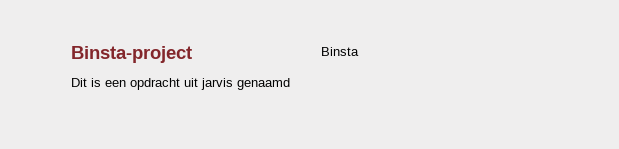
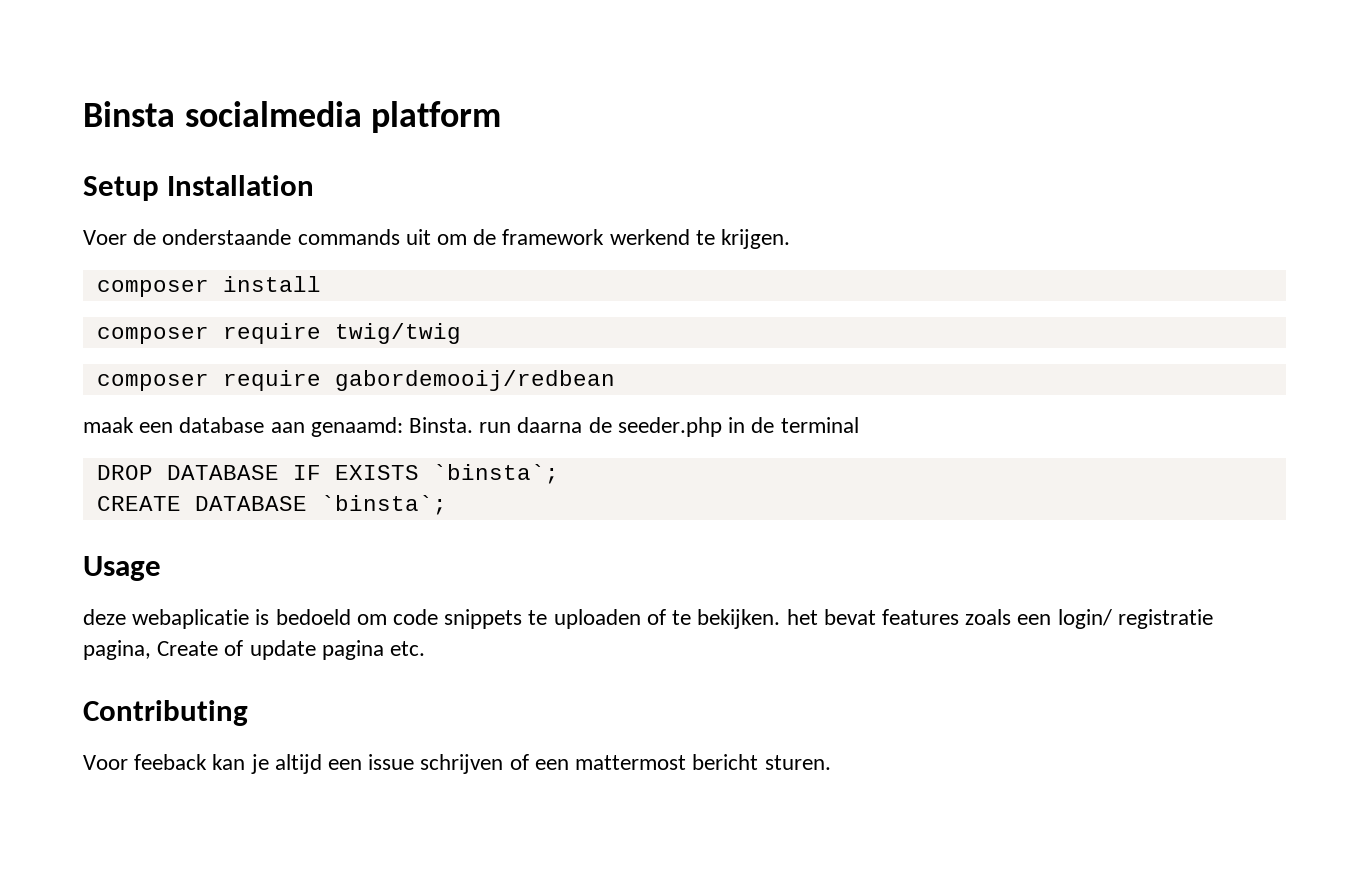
[71,46,192,63] [71,78,290,90] [321,47,359,56] Binsta-project // Dit is een opdracht uit jarvis genaamd Binsta -> [83,101,502,133] [83,175,315,201] [83,229,791,249] [96,276,321,297] [96,323,461,344] [96,370,615,391] [83,417,859,437] [96,464,559,484] [96,495,447,515] [83,556,161,581] [83,609,1213,629] [83,640,426,660] [83,700,248,726] [83,754,831,774] Binsta socialmedia platform // Setup Installation // Voer de onderstaande commands uit om de framework werkend te krijgen. // composer install // composer require twig/twig // composer require gabordemooij/redbean // maak een database aan genaamd: Binsta. run daarna de seeder.php in de terminal // DROP DATABASE IF EXISTS `binsta`; // CREATE DATABASE `binsta`; // Usage // deze webaplicatie is bedoeld om code snippets te uploaden of te bekijken. het bevat features zoals een login/ registratie pagina, Create of update pagina etc. // Contributing // Voor feeback kan je altijd een issue schrijven of een mattermost bericht sturen.

